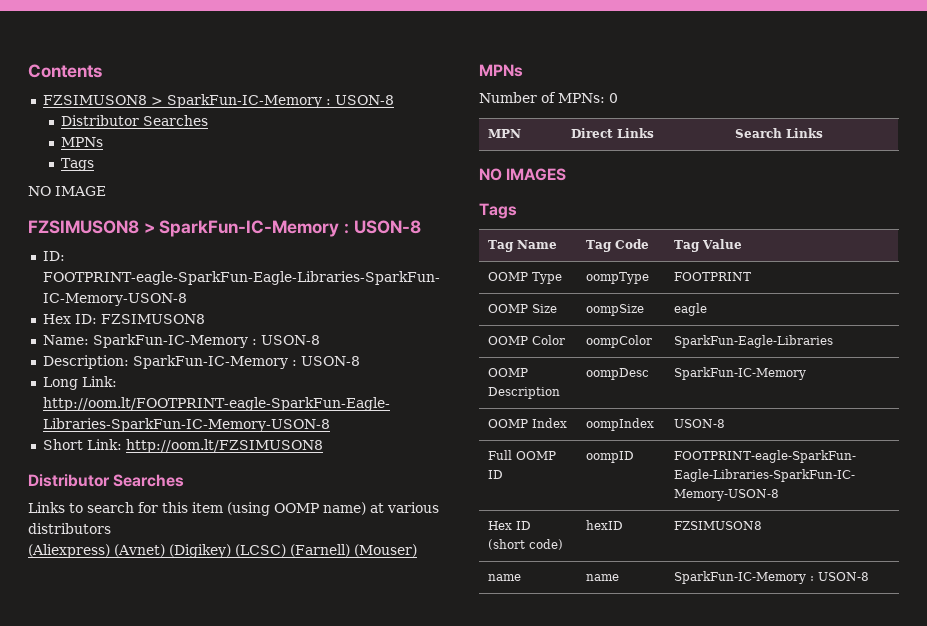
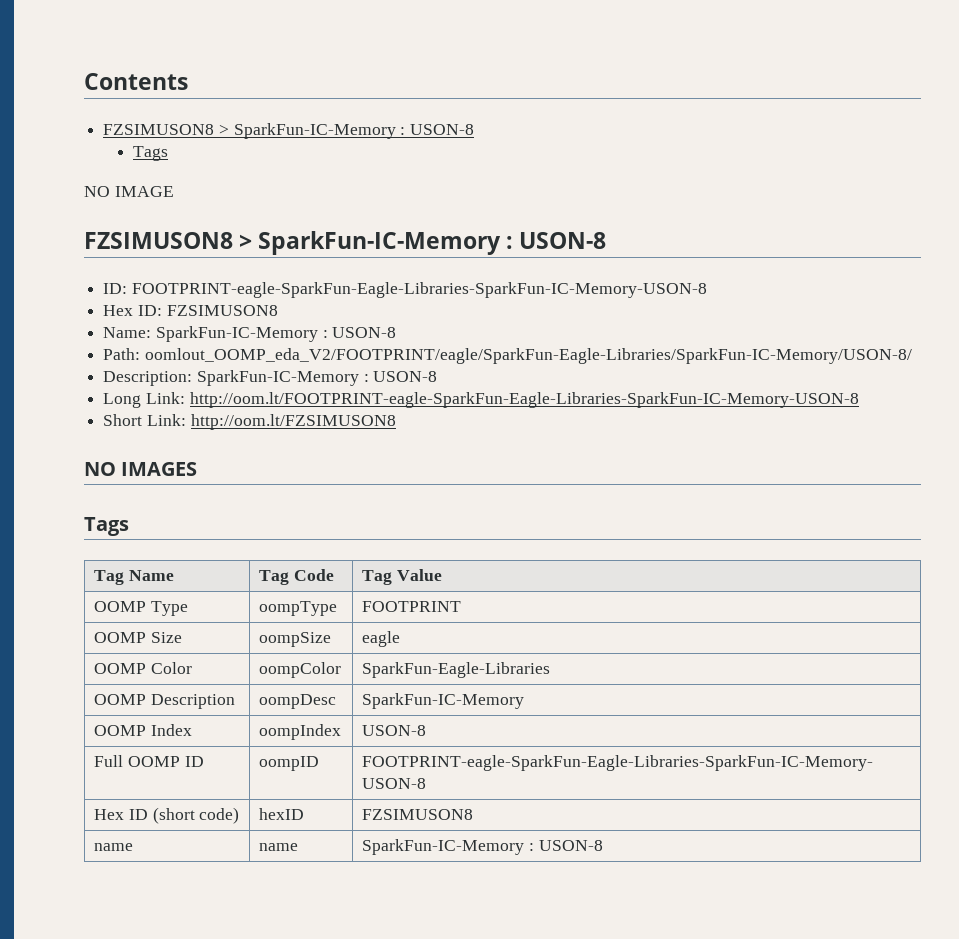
[60,115,208,126] [60,137,103,147] // Distributor Searches // MPNs -> (475, 129) none
(320, 340) none -> [103,348,912,364] // Path: oomlout_OOMP_eda_V2/FOOTPRINT/eagle/SparkFun-Eagle-Libraries/SparkFun-IC-Memory/USON-8/
[28,474,185,487] [28,502,439,516] [28,523,111,534] [28,544,417,558] [479,64,523,77] [479,92,618,103] [488,129,522,138] [571,128,655,138] [735,128,824,138] // Distributor Searches // Links to search for this item (using OOMP name) at various distributors // (Aliexpress) (Avnet) (Digikey) (LCSC) (Farnell) (Mouser) // MPNs // Number of MPNs: 0 // MPN | Direct Links | Search Links -> (396, 422) none

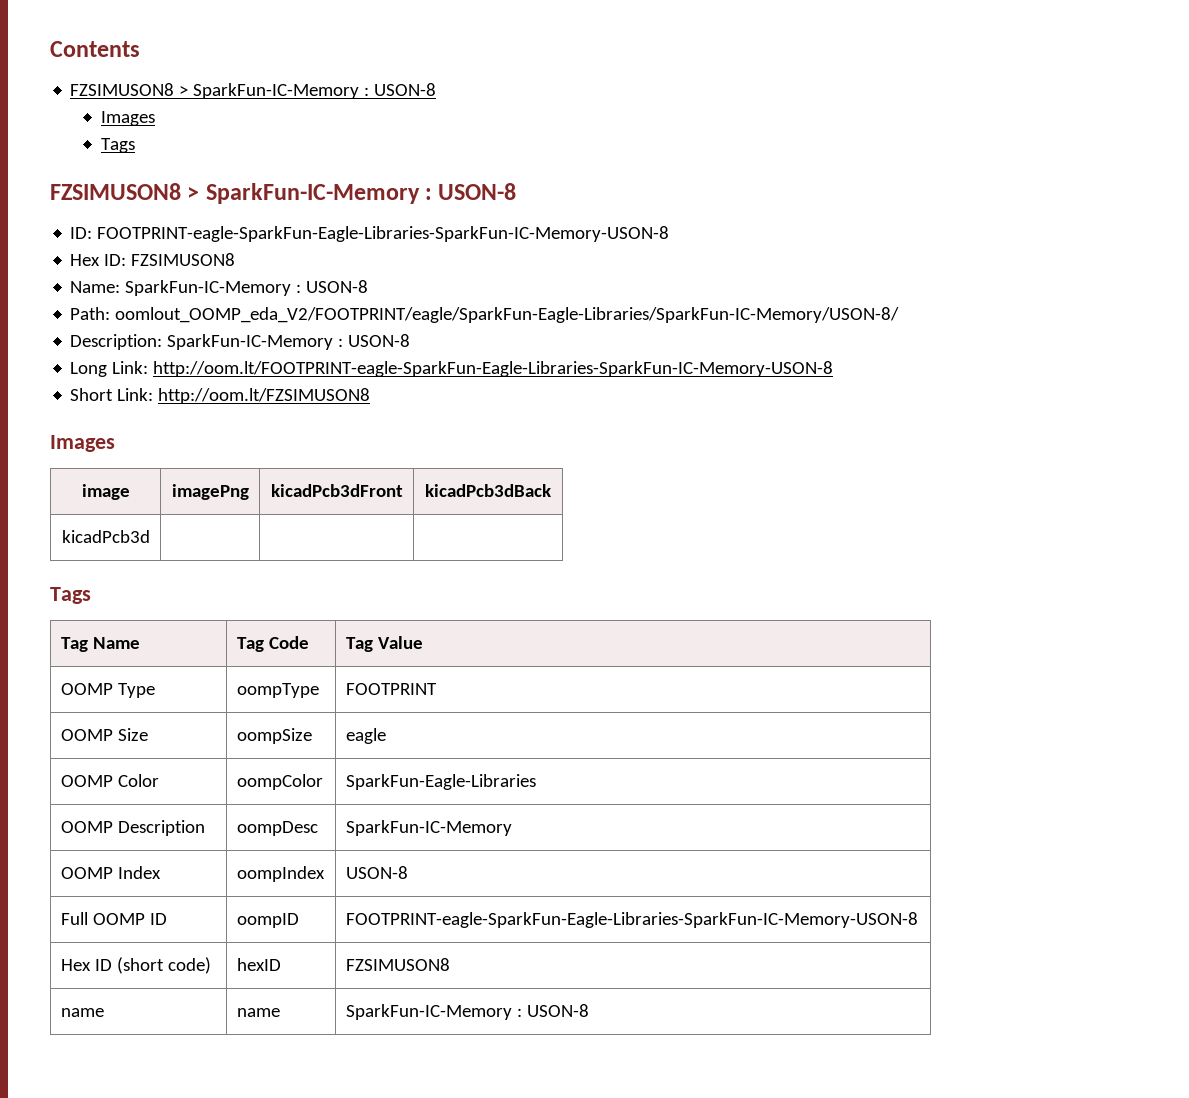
[133,146,169,161] [84,186,174,197] // Tags // NO IMAGE -> [100,111,155,126] [100,138,135,153] // Images // Tags
[84,462,198,476] NO IMAGES -> [50,435,115,452] [81,484,130,500] [171,484,249,500] [270,484,403,497] [424,484,551,497] [61,530,150,543] Images // image | imagePng | kicadPcb3dFront | kicadPcb3dBack // kicadPcb3d | | |

